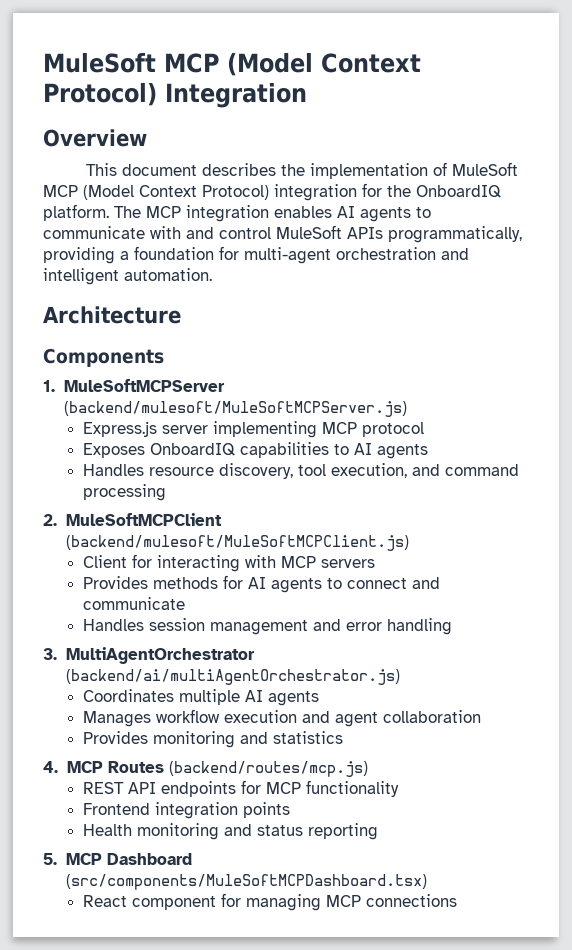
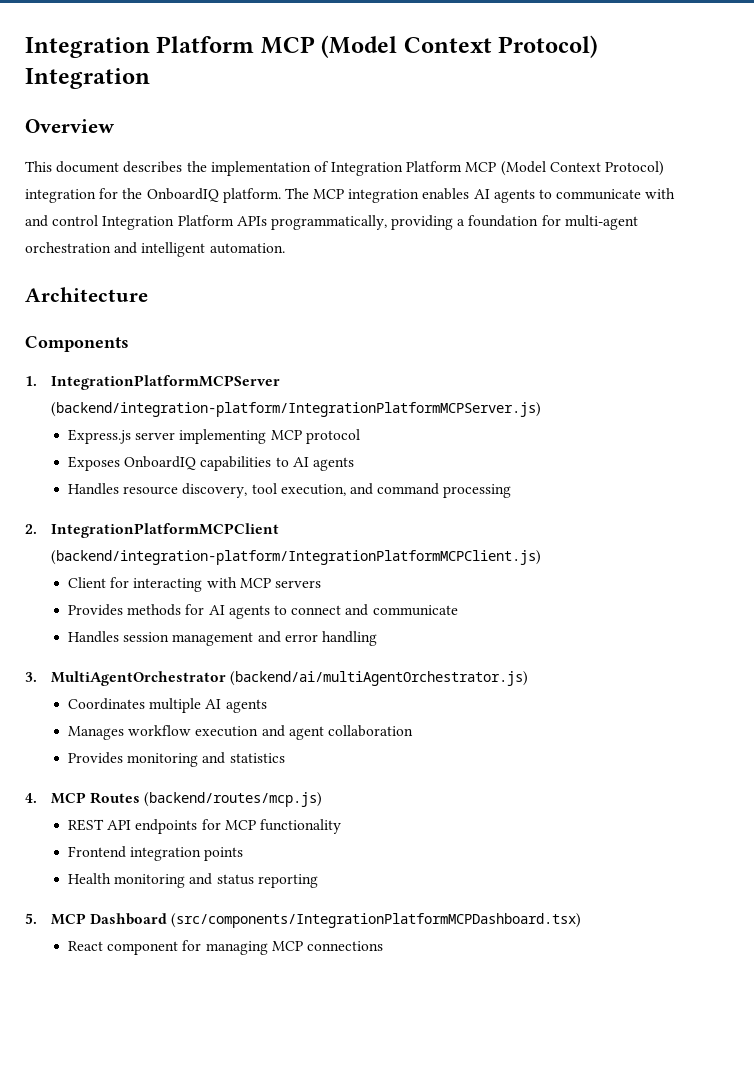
[43,53,156,73] MuleSoft -> [25,36,255,58] Integration Platform
[451,162,518,176] MuleSoft -> [331,161,463,176] Integration Platform
[276,225,342,239] MuleSoft -> [102,215,234,230] Integration Platform
[64,379,226,392] [64,401,408,417] MuleSoftMCPServer (backend/mulesoft/MuleSoftMCPServer.js) -> [51,375,281,390] [51,402,542,417] IntegrationPlatformMCPServer (backend/integration-platform/IntegrationPlatformMCPServer.js)
[65,513,222,526] [65,535,409,551] MuleSoftMCPClient (backend/mulesoft/MuleSoftMCPClient.js) -> [51,523,280,538] [51,550,542,565] IntegrationPlatformMCPClient (backend/integration-platform/IntegrationPlatformMCPClient.js)
[65,874,427,890] (src/components/MuleSoftMCPDashboard.tsx) -> [171,913,582,928] (src/components/IntegrationPlatformMCPDashboard.tsx)

